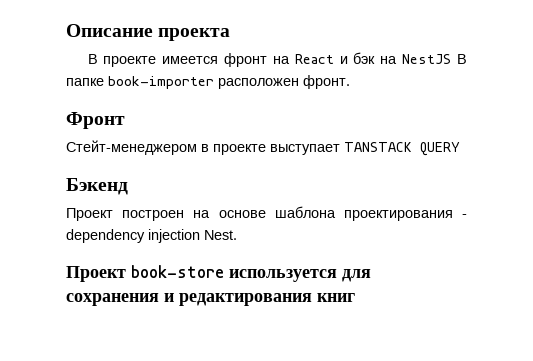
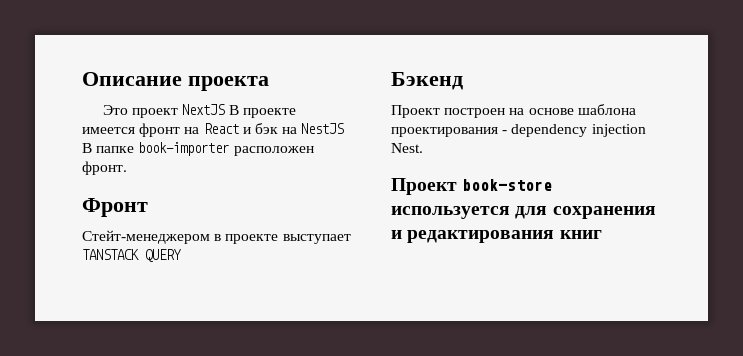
(231, 34) none -> [102,104,226,118] Это проект NextJS

